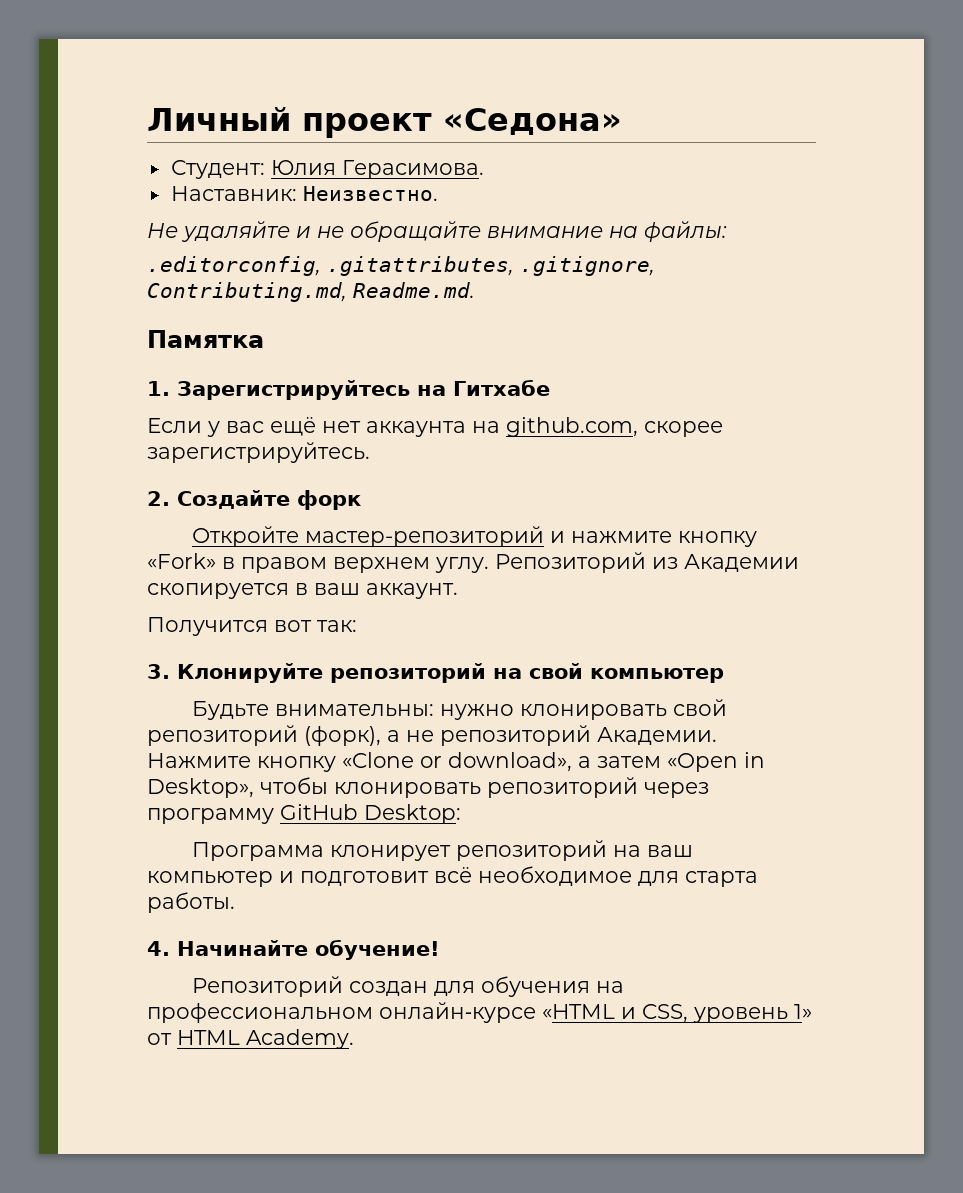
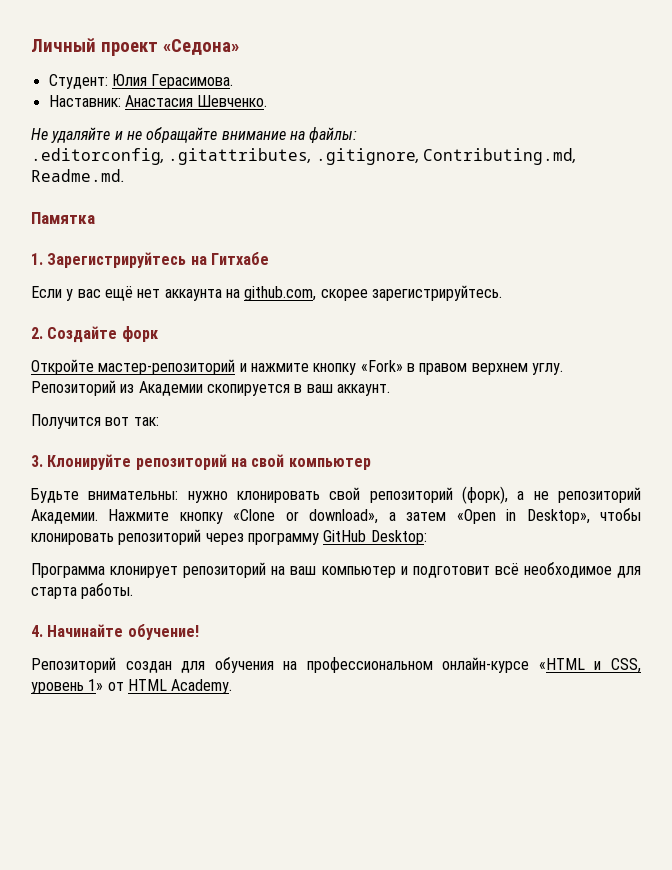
[302,186,438,201] Неизвестно. -> [124,95,268,107] Анастасия Шевченко.

